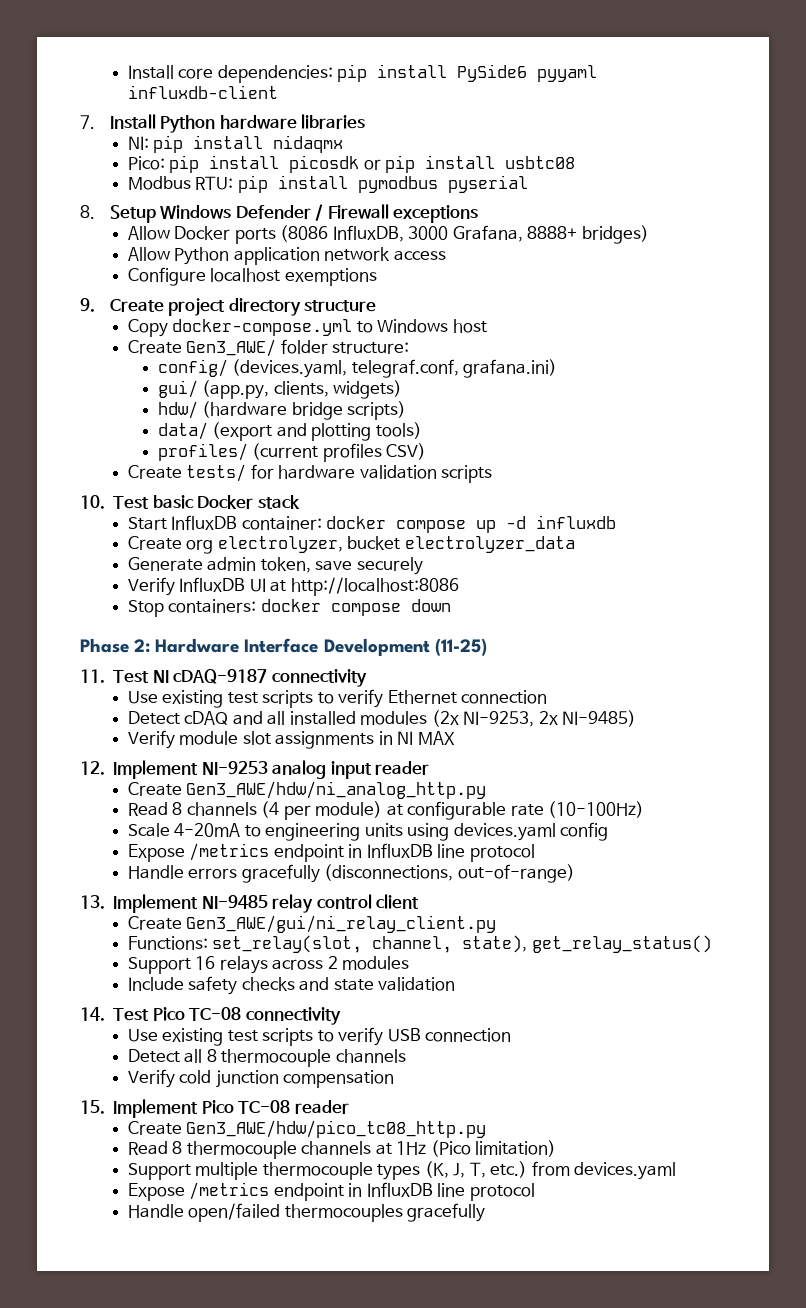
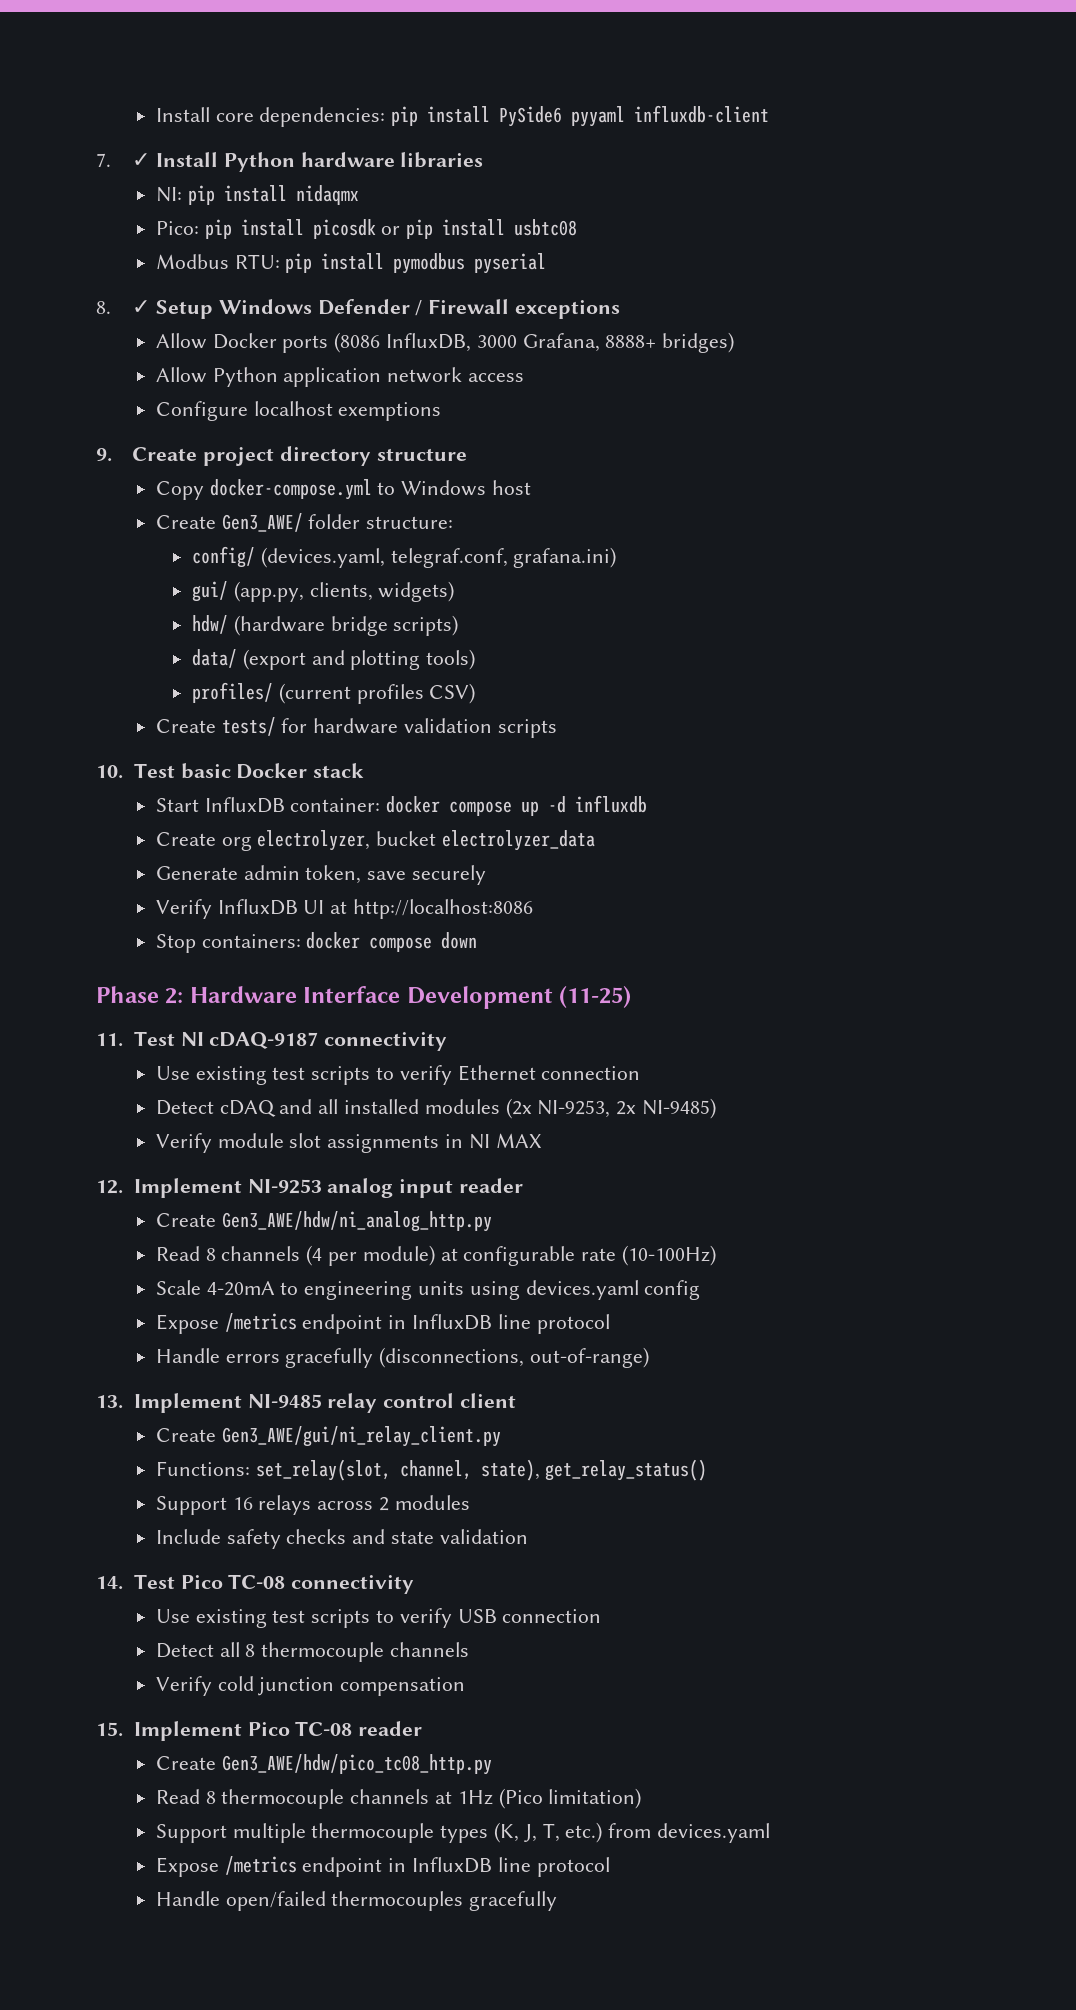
(95, 122) none -> [132,153,151,167] ✓
(95, 212) none -> [132,300,151,314] ✓

